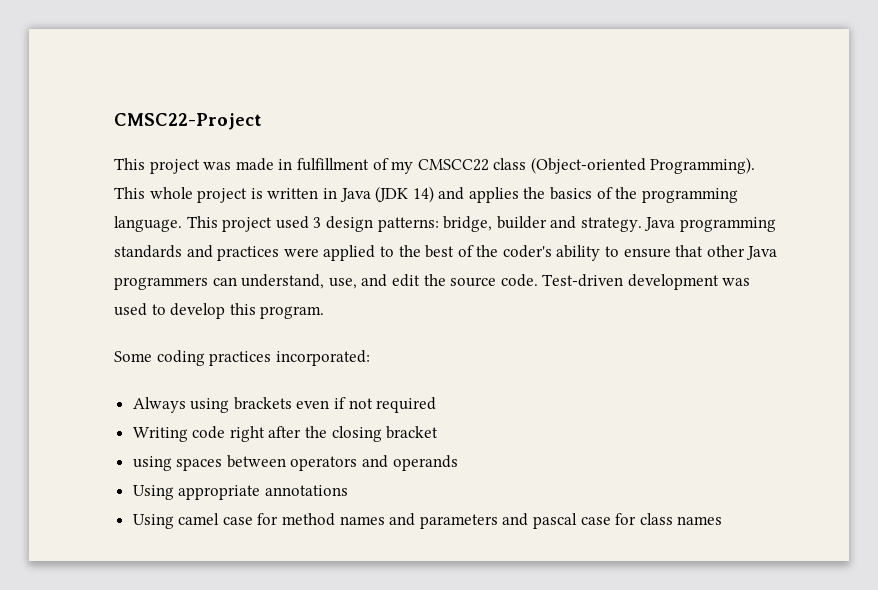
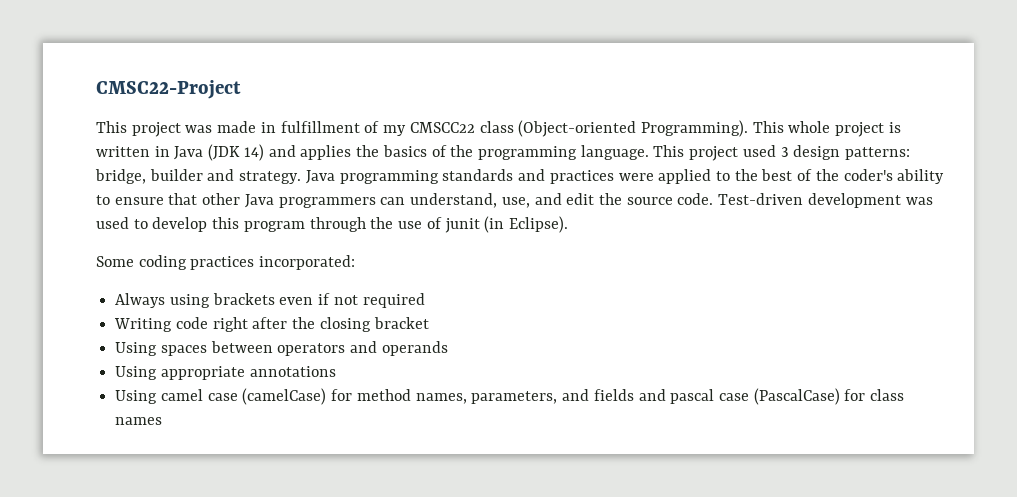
[260,306,325,319] program. -> [243,216,568,233] program through the use of junit (in Eclipse).
[132,456,172,471] using -> [115,342,158,356] Using
(253, 521) none -> [242,388,327,405] (camelCase)
[339,513,498,529] names and parameters -> [415,389,634,404] names, parameters, and fields
(611, 521) none -> [753,388,840,405] (PascalCase)

